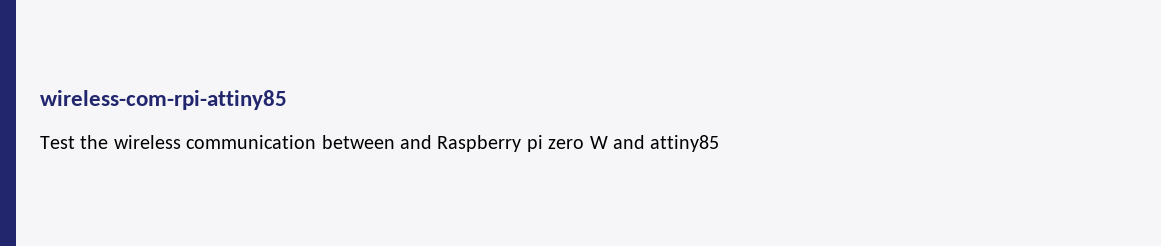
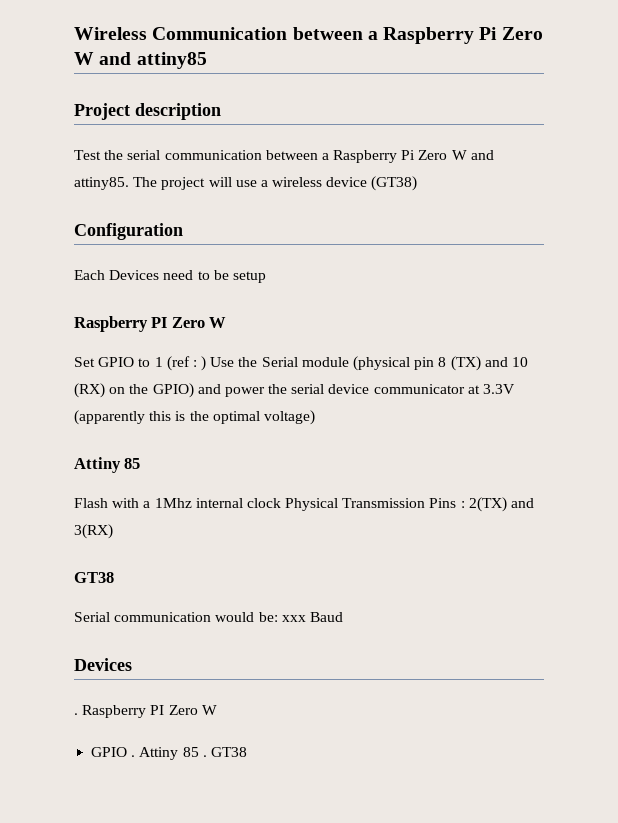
[40,90,287,110] wireless-com-rpi-attiny85 -> [74,27,543,44] [74,52,207,69] [74,103,221,120] Wireless Communication between a Raspberry Pi Zero W and attiny85 // Project description
[113,135,181,149] wireless -> [127,150,161,160] serial
[400,135,720,152] and Raspberry pi zero W and attiny85 -> [321,150,494,163] [74,176,418,191] [74,223,183,240] [74,270,266,283] [74,316,227,332] [74,356,528,371] [74,383,516,398] [74,410,315,425] [74,457,141,473] [74,497,535,512] [74,524,113,539] [74,572,114,583] [74,612,343,622] [74,658,132,671] [74,705,217,718] [91,747,247,760] a Raspberry Pi Zero W and attiny85. The project will use a wireless device (GT38) // Configuration // Each Devices need to be setup // Raspberry PI Zero W // Set GPIO to 1 (ref : ) Use the Serial module (physical pin 8 (TX) and 10 (RX) on the GPIO) and power the serial device communicator at 3.3V (apparently this is the optimal voltage) // Attiny 85 // Flash with a 1Mhz internal clock Physical Transmission Pins : 2(TX) and 3(RX) // GT38 // Serial communication would be: xxx Baud // Devices // . Raspberry PI Zero W // GPIO . Attiny 85 . GT38

